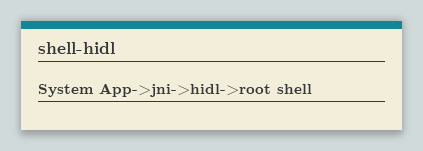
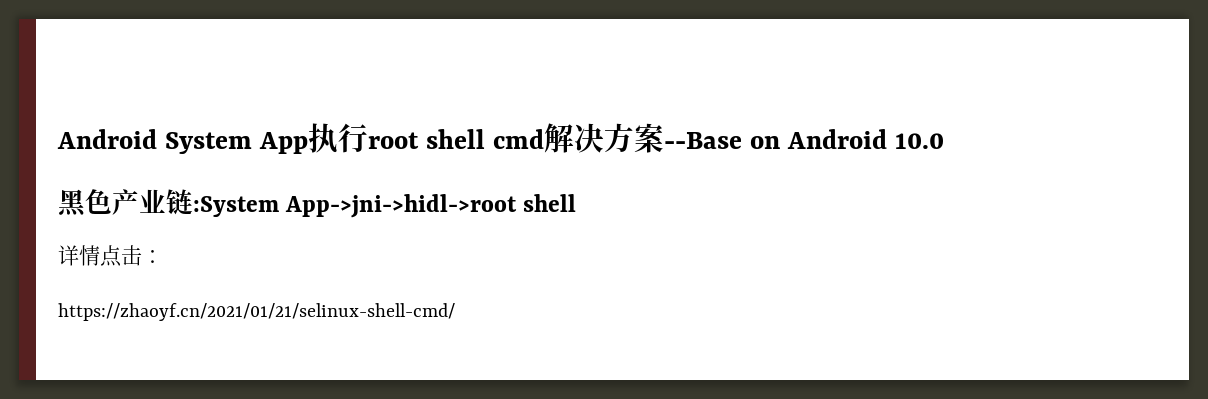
[38,42,115,54] [38,84,94,97] shell-hidl // System -> [57,123,944,154] [58,189,279,217] Android System App执行root shell cmd解决方案--Base on Android 10.0 // 黑色产业链:System
(312, 89) none -> [58,245,163,267] [58,303,455,321] // 详情点击： // https://zhaoyf.cn/2021/01/21/selinux-shell-cmd/

